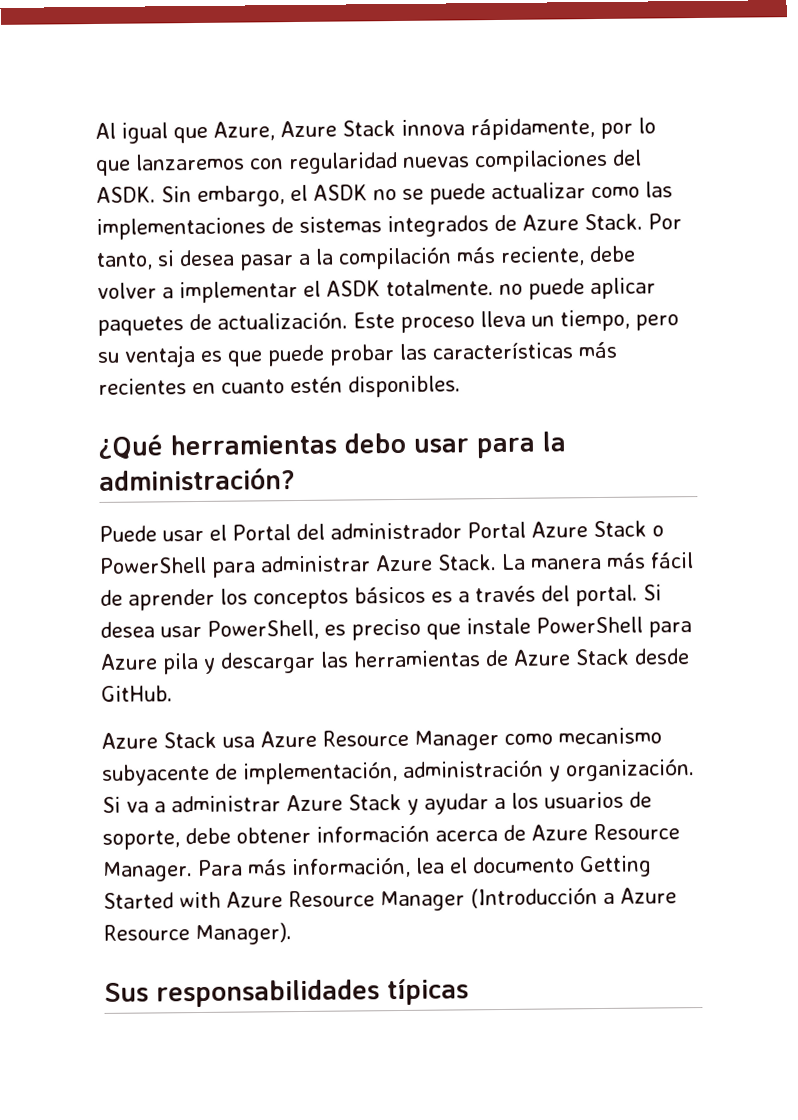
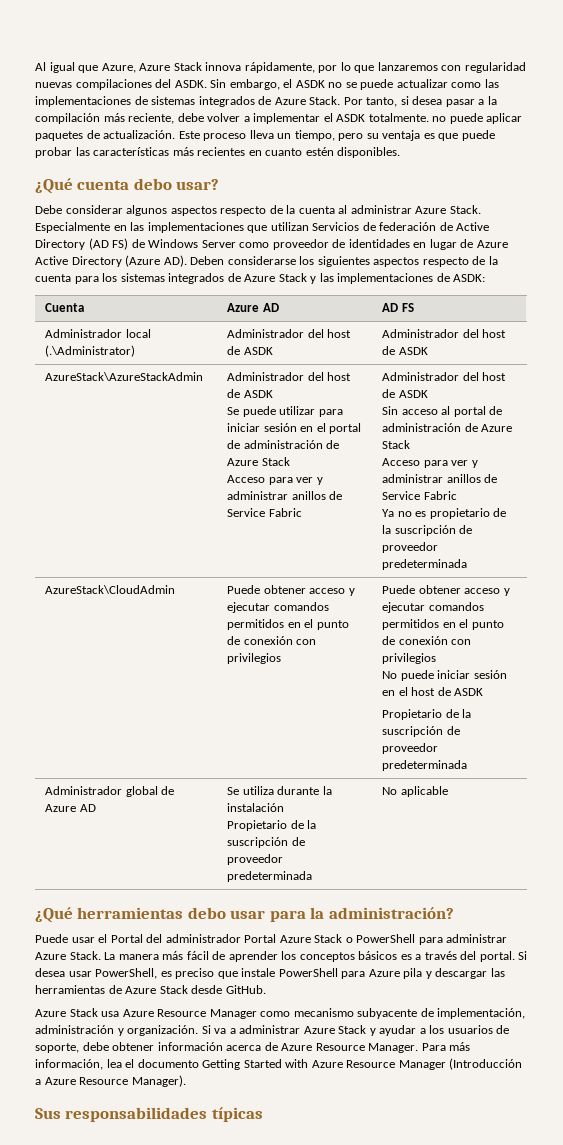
(461, 386) none -> [35,178,220,194] [35,205,481,216] [35,222,490,233] [35,238,508,250] [35,255,498,267] [35,273,486,284] [45,303,85,312] [227,303,279,312] [382,303,414,312] [45,329,151,338] [45,345,136,357] [227,329,352,338] [227,346,273,355] [382,329,507,338] [382,346,428,355] [45,372,204,381] [227,372,352,381] [227,389,273,398] [227,406,343,417] [227,423,362,434] [227,440,340,449] [227,457,290,466] [227,475,323,485] [227,491,343,500] [227,508,302,517] [382,372,507,381] [382,389,428,398] [382,406,503,417] [382,423,513,432] [382,440,411,449] [382,458,478,468] [382,474,498,483] [382,491,457,500] [382,508,507,519] [382,525,473,536] [382,542,439,553] [382,559,468,570] [45,585,176,594] [227,585,355,596] [227,602,329,613] [227,619,349,630] [227,636,317,645] [227,653,282,664] [382,585,510,596] [382,602,484,613] [382,619,504,630] [382,636,472,645] [382,653,437,664] [382,670,507,681] [382,687,484,696] [382,709,472,720] [382,726,460,737] [382,743,439,754] [382,760,468,771] [45,786,175,797] [45,804,96,812] [227,786,332,795] [227,803,285,812] [227,820,317,831] [227,837,305,848] [227,854,284,865] [227,871,313,882] [382,786,448,797] // ¿Qué cuenta debo usar? // Debe considerar algunos aspectos respecto de la cuenta al administrar Azure Stack. Especialmente en las implementaciones que utilizan Servicios de federación de Active Directory (AD FS) de Windows Server como proveedor de identidades en lugar de Azure Active Directory (Azure AD). Deben considerarse los siguientes aspectos respecto de la cuenta para los sistemas integrados de Azure Stack y las implementaciones de ASDK: // Cuenta | Azure AD | AD FS // Administrador local (.\Administrator) | Administrador del host de ASDK | Administrador del host de ASDK // AzureStack\AzureStackAdmin | Administrador del host de ASDK // Se puede utilizar para iniciar sesión en el portal de administración de Azure Stack // Acceso para ver y administrar anillos de Service Fabric | Administrador del host de ASDK // Sin acceso al portal de administración de Azure Stack // Acceso para ver y administrar anillos de Service Fabric // Ya no es propietario de la suscripción de proveedor predeterminada // AzureStack\CloudAdmin | Puede obtener acceso y ejecutar comandos permitidos en el punto de conexión con privilegios | Puede obtener acceso y ejecutar comandos permitidos en el punto de conexión con privilegios // No puede iniciar sesión en el host de ASDK // Propietario de la suscripción de proveedor predeterminada // Administrador global de Azure AD | Se utiliza durante la instalación // Propietario de la suscripción de proveedor predeterminada | No aplicable

